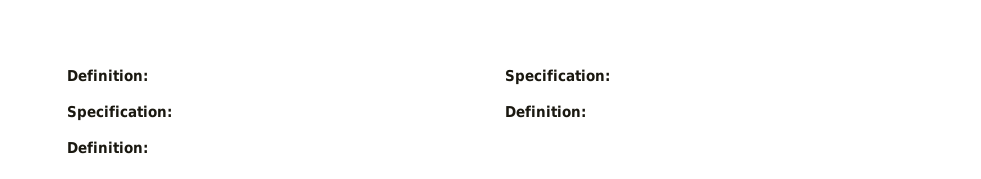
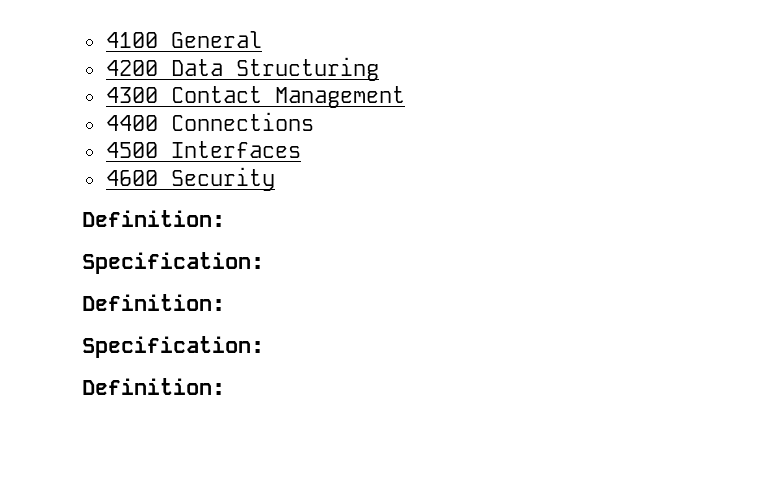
(67, 75) none -> [105,31,262,48] [105,57,379,81] [105,86,405,108] [105,112,314,131] [105,141,301,158] [105,167,275,191] 4100 General // 4200 Data Structuring // 4300 Contact Management // 4400 Connections // 4500 Interfaces // 4600 Security //

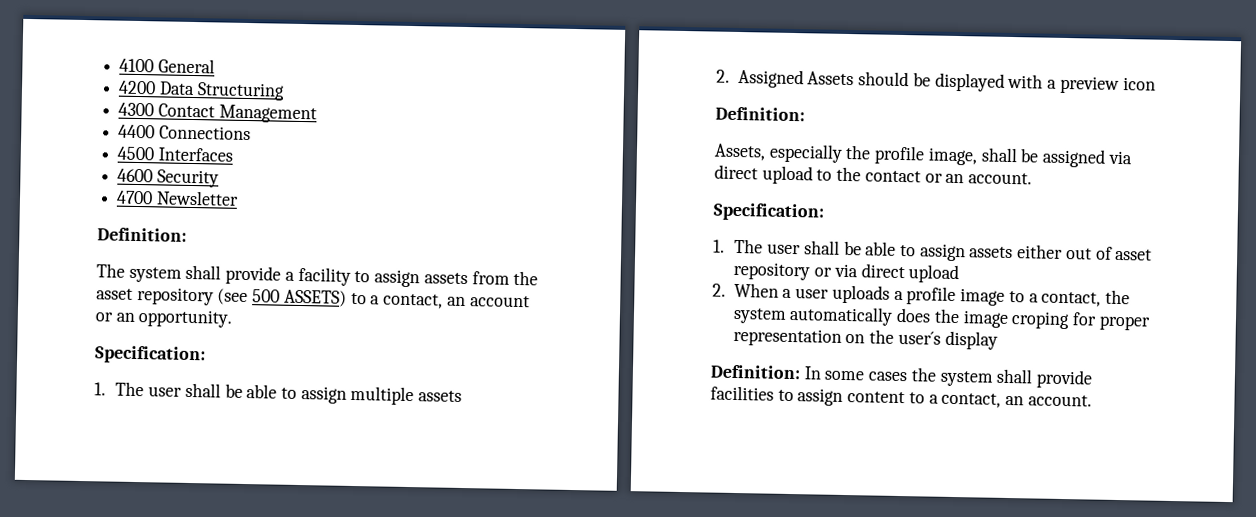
[82,210,225,227] [82,252,264,274] [82,294,225,311] [82,336,264,358] [82,378,225,395] // Definition: // Specification: // Definition: // Specification: // Definition: -> [116,190,239,206] [97,227,187,242] [96,263,539,288] [96,286,530,309] [95,309,233,328] [95,345,206,365] [94,381,463,406] [716,68,1156,94] [715,106,805,122] [714,143,1133,168] [714,164,1033,185] [713,202,825,222] [713,238,1153,262] [733,261,960,284] [712,282,1130,307] [732,305,1151,331] [732,327,998,350] [710,364,1094,389] [710,385,1092,408] // 4700 Newsletter // Definition: // The system shall provide a facility to assign assets from the asset repository (see 500 ASSETS) to a contact, an account or an opportunity. // Specification: // 1. The user shall be able to assign multiple assets // 2. Assigned Assets should be displayed with a preview icon // Definition: // Assets, especially the profile image, shall be assigned via direct upload to the contact or an account. // Specification: // 1. The user shall be able to assign assets either out of asset repository or via direct upload // 2. When a user uploads a profile image to a contact, the system automatically does the image croping for proper representation on the user´s display // Definition: In some cases the system shall provide facilities to assign content to a contact, an account.

